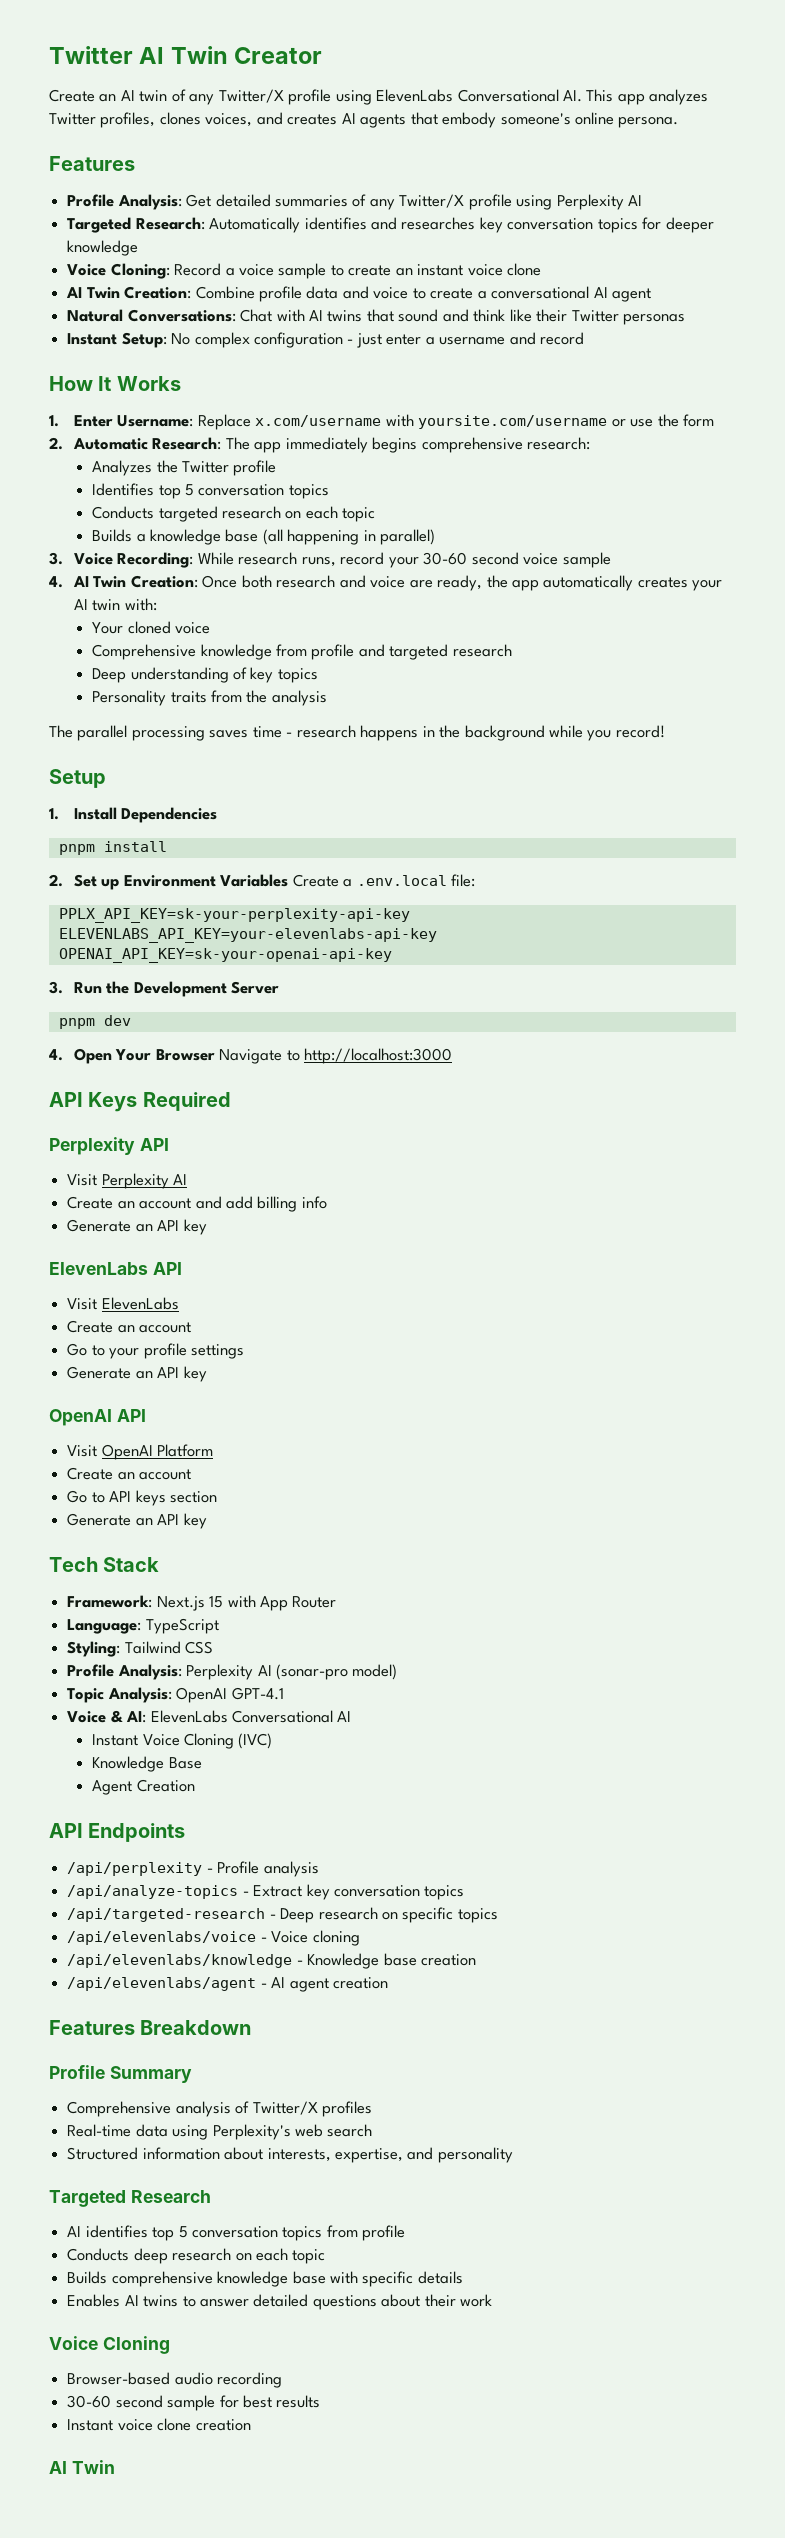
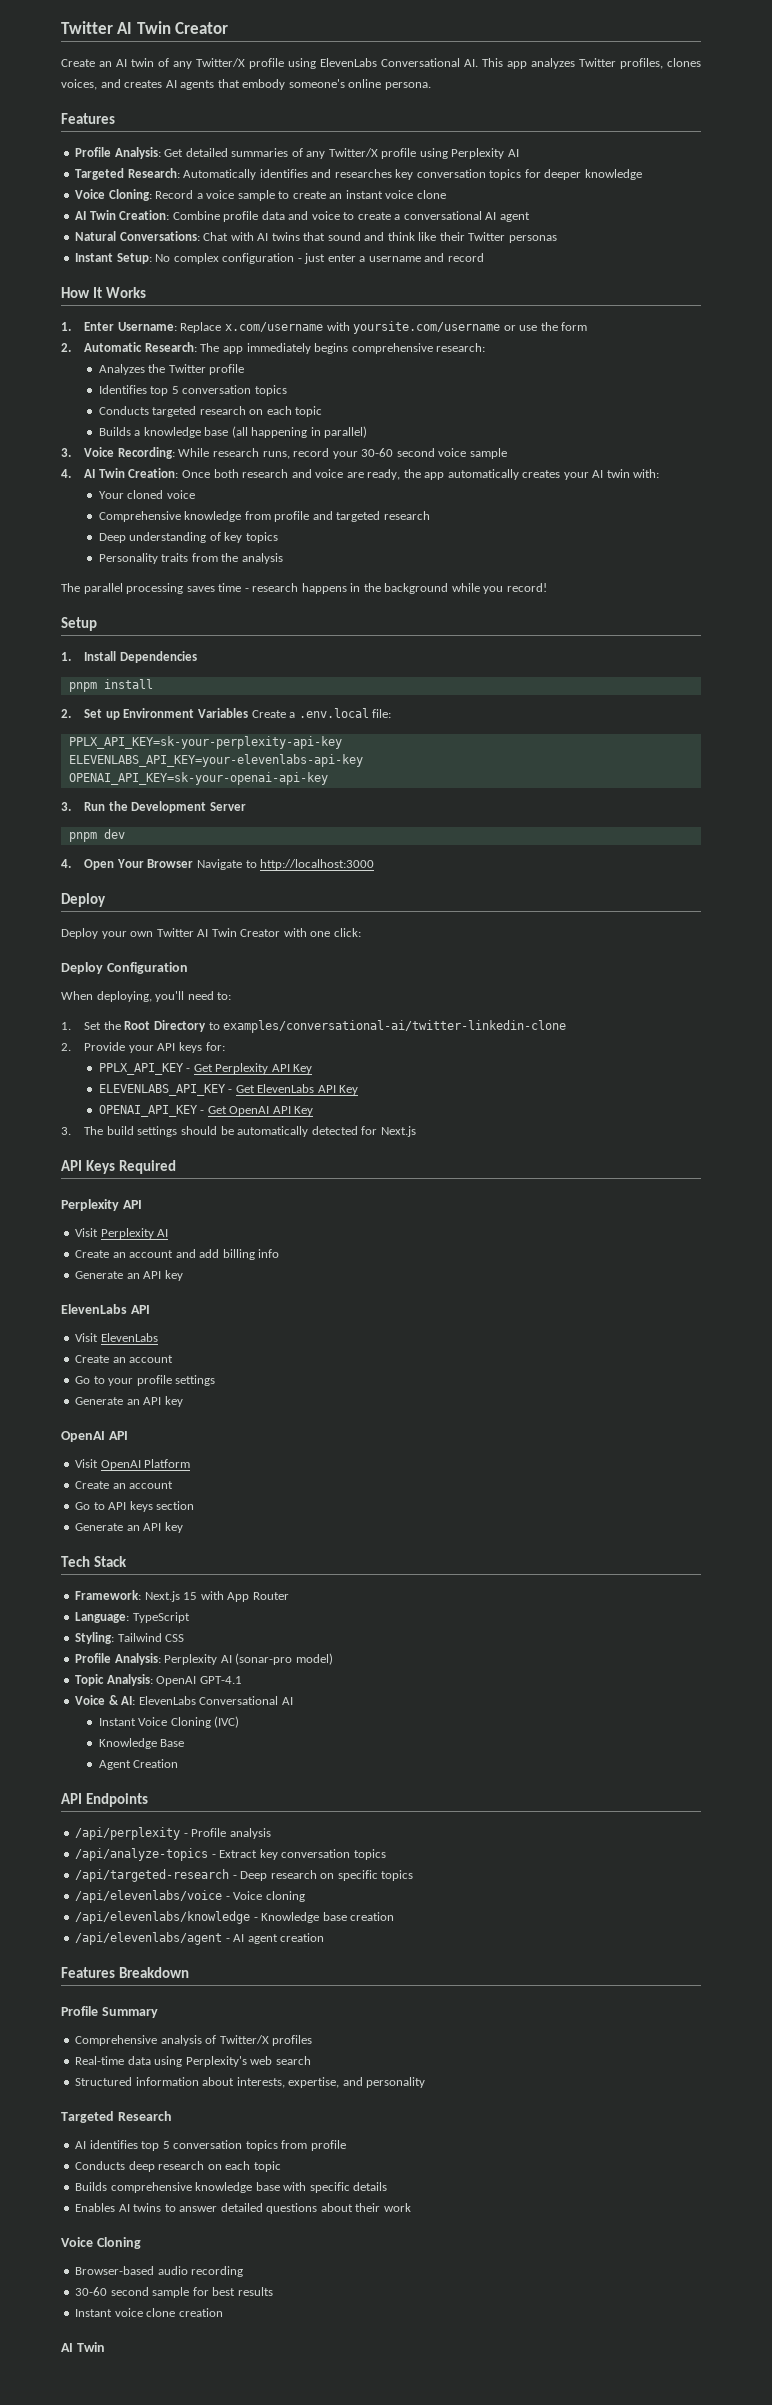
(453, 1056) none -> [61,893,106,907] [61,928,361,939] [61,962,188,974] [61,991,232,1002] [61,1020,567,1033] [61,1042,225,1053] [98,1063,313,1075] [98,1084,359,1096] [98,1105,314,1117] [61,1126,416,1137] // Deploy // Deploy your own Twitter AI Twin Creator with one click: // Deploy Configuration // When deploying, you'll need to: // 1. Set the Root Directory to examples/conversational-ai/twitter-linkedin-clone // 2. Provide your API keys for: // PPLX_API_KEY - Get Perplexity API Key // ELEVENLABS_API_KEY - Get ElevenLabs API Key // OPENAI_API_KEY - Get OpenAI API Key // 3. The build settings should be automatically detected for Next.js

